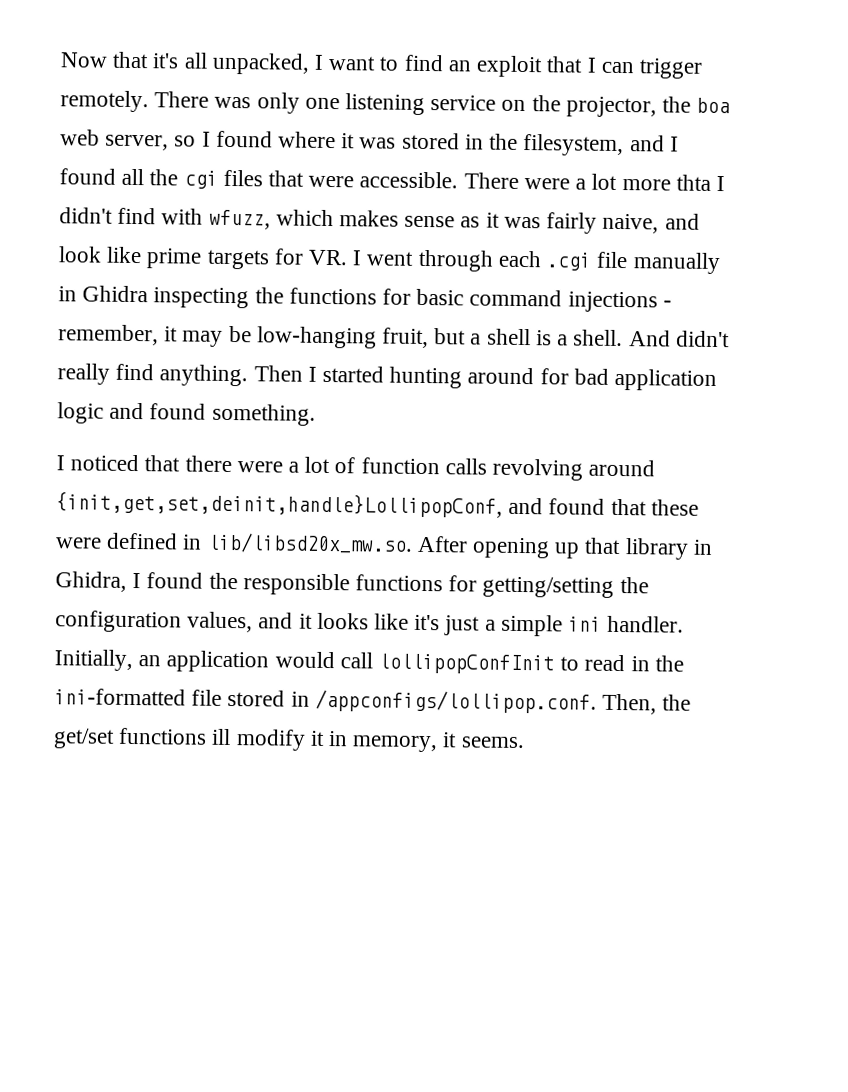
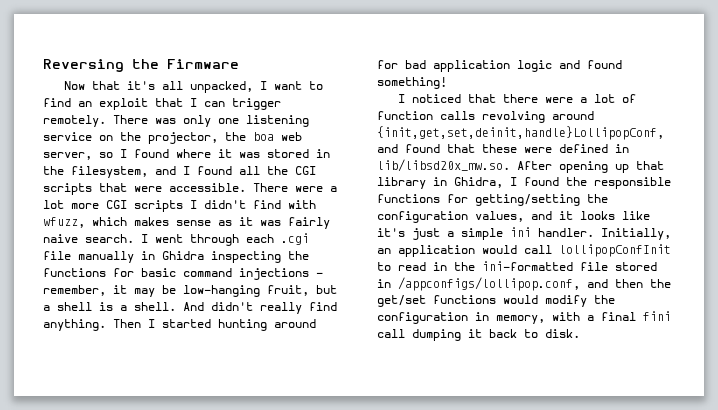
(60, 60) none -> [43,59,239,72] Reversing the Firmware //
[183,169,263,189] cgi files -> [295,166,316,175] [43,183,92,195] CGI scripts
[675,174,711,191] thta -> [106,200,183,212] CGI scripts
[602,213,700,234] [58,246,349,270] naive, and look like prime targets for VR. -> [43,234,134,243] naive search.
[211,403,316,426] something. -> [377,77,447,89] something!
[314,689,692,715] [53,727,525,753] /appconfigs/lollipop.conf. Then, the get/set functions ill modify it in memory, it seems. -> [398,277,671,291] [377,295,615,307] [377,311,671,324] [377,329,580,341] /appconfigs/lollipop.conf, and then the get/set functions would modify the configuration in memory, with a final fini call dumping it back to disk.

